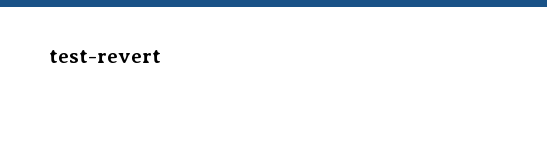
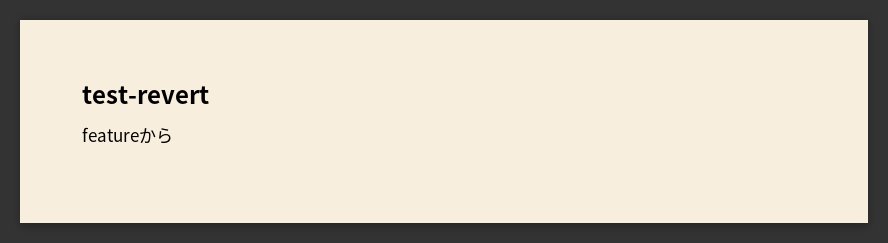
(161, 56) none -> [82,127,173,144] // featureから

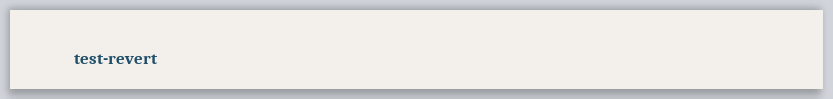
[82,127,173,144] // featureから -> (158, 59) none

